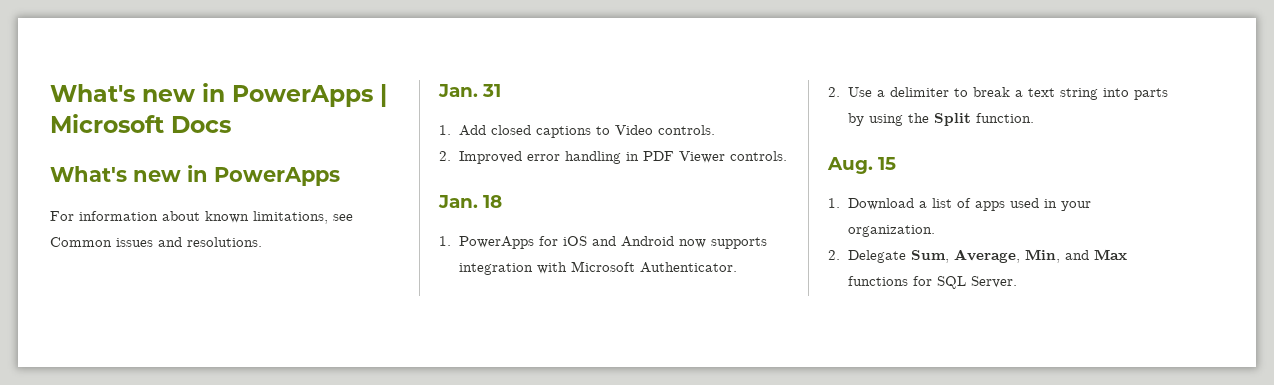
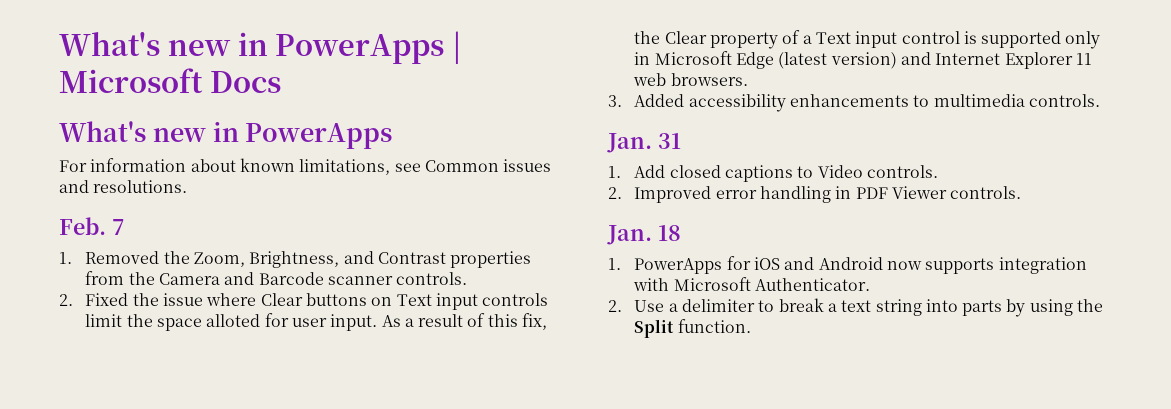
(262, 242) none -> [59,217,125,235] [59,251,532,268] [85,271,468,285] [59,293,549,310] [85,313,548,331] [634,30,1101,49] [634,51,1092,69] [633,73,748,86] [608,94,1100,112] // Feb. 7 // 1. Removed the Zoom, Brightness, and Contrast properties from the Camera and Barcode scanner controls. // 2. Fixed the issue where Clear buttons on Text input controls limit the space alloted for user input. As a result of this fix, the Clear property of a Text input control is supported only in Microsoft Edge (latest version) and Internet Explorer 11 web browsers. // 3. Added accessibility enhancements to multimedia controls.
[827,157,896,174] [828,198,1092,211] [848,225,936,237] [828,249,1128,263] [848,276,1018,289] // Aug. 15 // 1. Download a list of apps used in your organization. // 2. Delegate Sum, Average, Min, and Max functions for SQL Server. -> (751, 326) none

